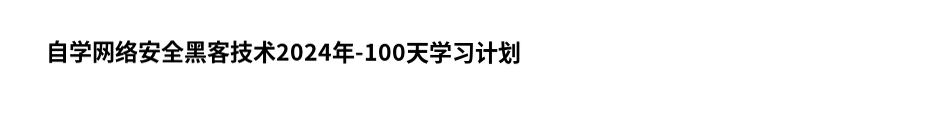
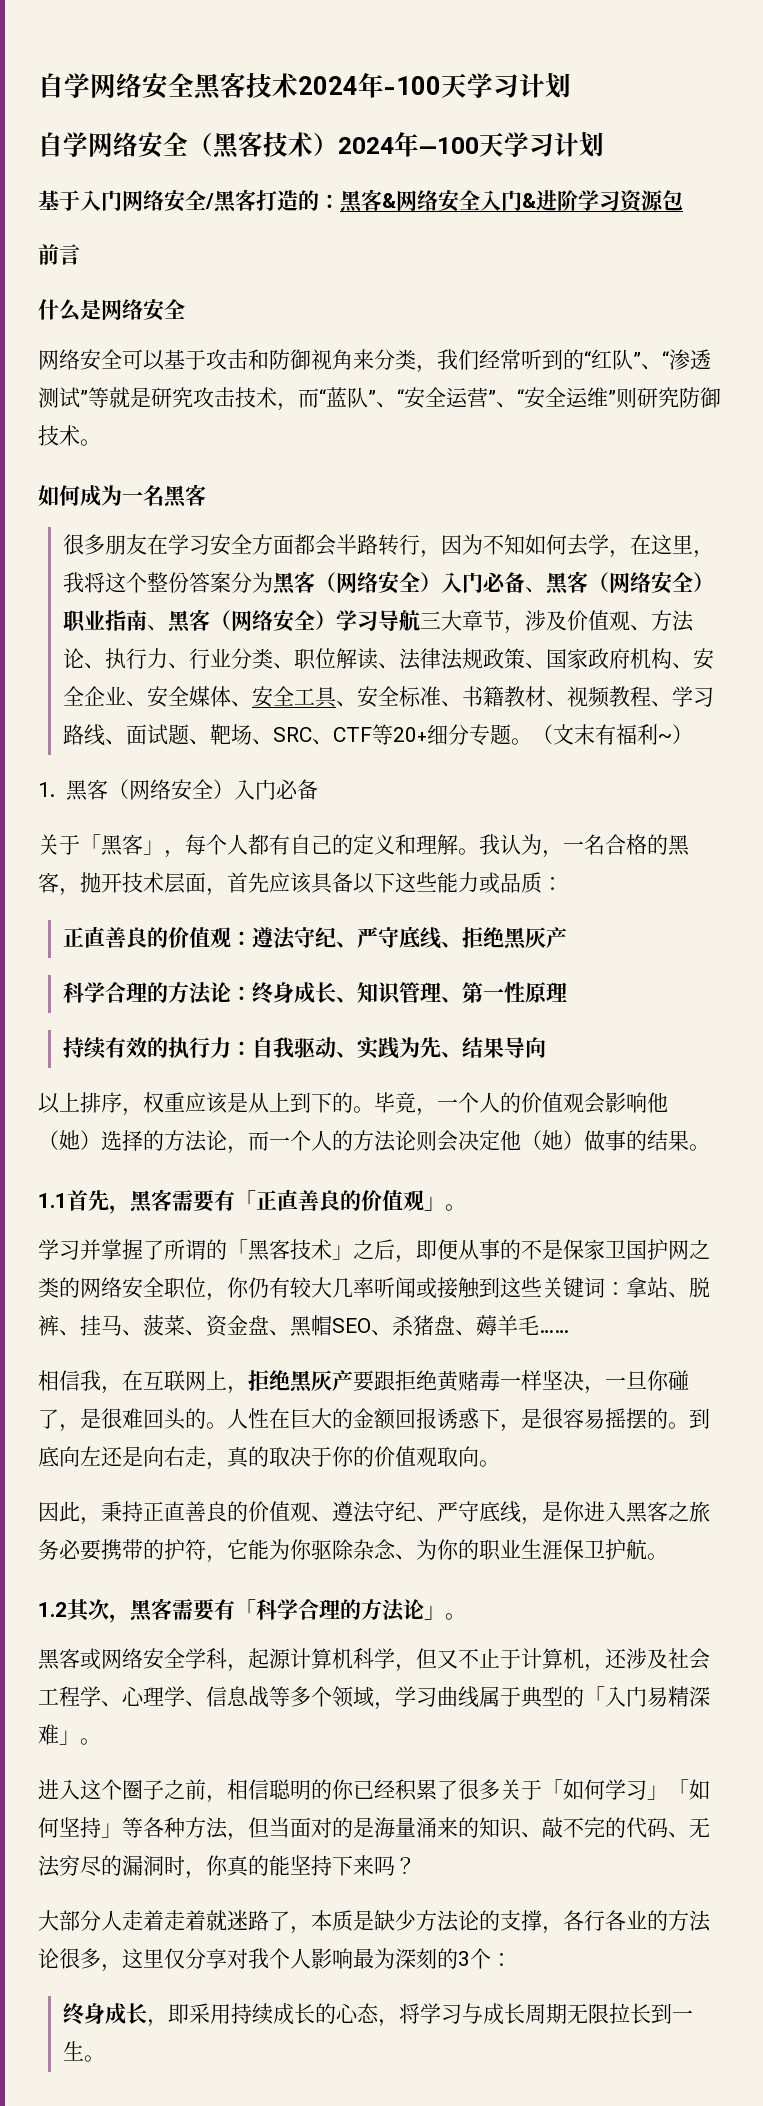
(522, 53) none -> [38,131,604,159] [38,189,683,213] [38,244,80,265] [38,299,185,322] [38,349,711,373] [38,387,721,411] [38,425,101,446] [38,484,206,508] [62,534,714,558] [62,571,714,595] [62,609,694,634] [62,648,714,670] [62,686,714,708] [62,724,693,746] [38,779,318,801] [38,834,690,858] [38,872,563,896] [62,926,567,950] [62,982,567,1005] [62,1037,546,1059] [38,1092,668,1116] [38,1130,710,1154] [38,1189,466,1214] [38,1239,710,1263] [38,1277,710,1301] [38,1315,569,1337] [38,1370,689,1394] [38,1408,710,1432] [38,1446,500,1470] [38,1501,710,1525] [38,1539,668,1563] [38,1598,466,1623] [38,1648,710,1672] [38,1686,710,1710] [38,1724,101,1745] [38,1779,710,1803] [38,1817,710,1841] [38,1855,416,1879] [38,1910,711,1934] [38,1948,512,1972] [62,2003,693,2027] [62,2041,105,2062] // 自学网络安全（黑客技术）2024年—100天学习计划 // 基于入门网络安全/黑客打造的：黑客&网络安全入门&进阶学习资源包 // 前言 // 什么是网络安全 // 网络安全可以基于攻击和防御视角来分类，我们经常听到的“红队”、“渗透测试”等就是研究攻击技术，而“蓝队”、“安全运营”、“安全运维”则研究防御技术。 // 如何成为一名黑客 // 很多朋友在学习安全方面都会半路转行，因为不知如何去学，在这里，我将这个整份答案分为黑客（网络安全）入门必备、黑客（网络安全）职业指南、黑客（网络安全）学习导航三大章节，涉及价值观、方法论、执行力、行业分类、职位解读、法律法规政策、国家政府机构、安全企业、安全媒体、安全工具、安全标准、书籍教材、视频教程、学习路线、面试题、靶场、SRC、CTF等20+细分专题。（文末有福利~） // 1.黑客（网络安全）入门必备 // 关于「黑客」，每个人都有自己的定义和理解。我认为，一名合格的黑客，抛开技术层面，首先应该具备以下这些能力或品质： // 正直善良的价值观：遵法守纪、严守底线、拒绝黑灰产 // 科学合理的方法论：终身成长、知识管理、第一性原理 // 持续有效的执行力：自我驱动、实践为先、结果导向 // 以上排序，权重应该是从上到下的。毕竟，一个人的价值观会影响他（她）选择的方法论，而一个人的方法论则会决定他（她）做事的结果。 // 1.1首先，黑客需要有「正直善良的价值观」。 // 学习并掌握了所谓的「黑客技术」之后，即便从事的不是保家卫国护网之类的网络安全职位，你仍有较大几率听闻或接触到这些关键词：拿站、脱裤、挂马、菠菜、资金盘、黑帽SEO、杀猪盘、薅羊毛…… // 相信我，在互联网上，拒绝黑灰产要跟拒绝黄赌毒一样坚决，一旦你碰了，是很难回头的。人性在巨大的金额回报诱惑下，是很容易摇摆的。到底向左还是向右走，真的取决于你的价值观取向。 // 因此，秉持正直善良的价值观、遵法守纪、严守底线，是你进入黑客之旅务必要携带的护符，它能为你驱除杂念、为你的职业生涯保卫护航。 // 1.2其次，黑客需要有「科学合理的方法论」。 // 黑客或网络安全学科，起源计算机科学，但又不止于计算机，还涉及社会工程学、心理学、信息战等多个领域，学习曲线属于典型的「入门易精深难」。 // 进入这个圈子之前，相信聪明的你已经积累了很多关于「如何学习」「如何坚持」等各种方法，但当面对的是海量涌来的知识、敲不完的代码、无法穷尽的漏洞时，你真的能坚持下来吗？ // 大部分人走着走着就迷路了，本质是缺少方法论的支撑，各行各业的方法论很多，这里仅分享对我个人影响最为深刻的3个： // 终身成长，即采用持续成长的心态，将学习与成长周期无限拉长到一生。

